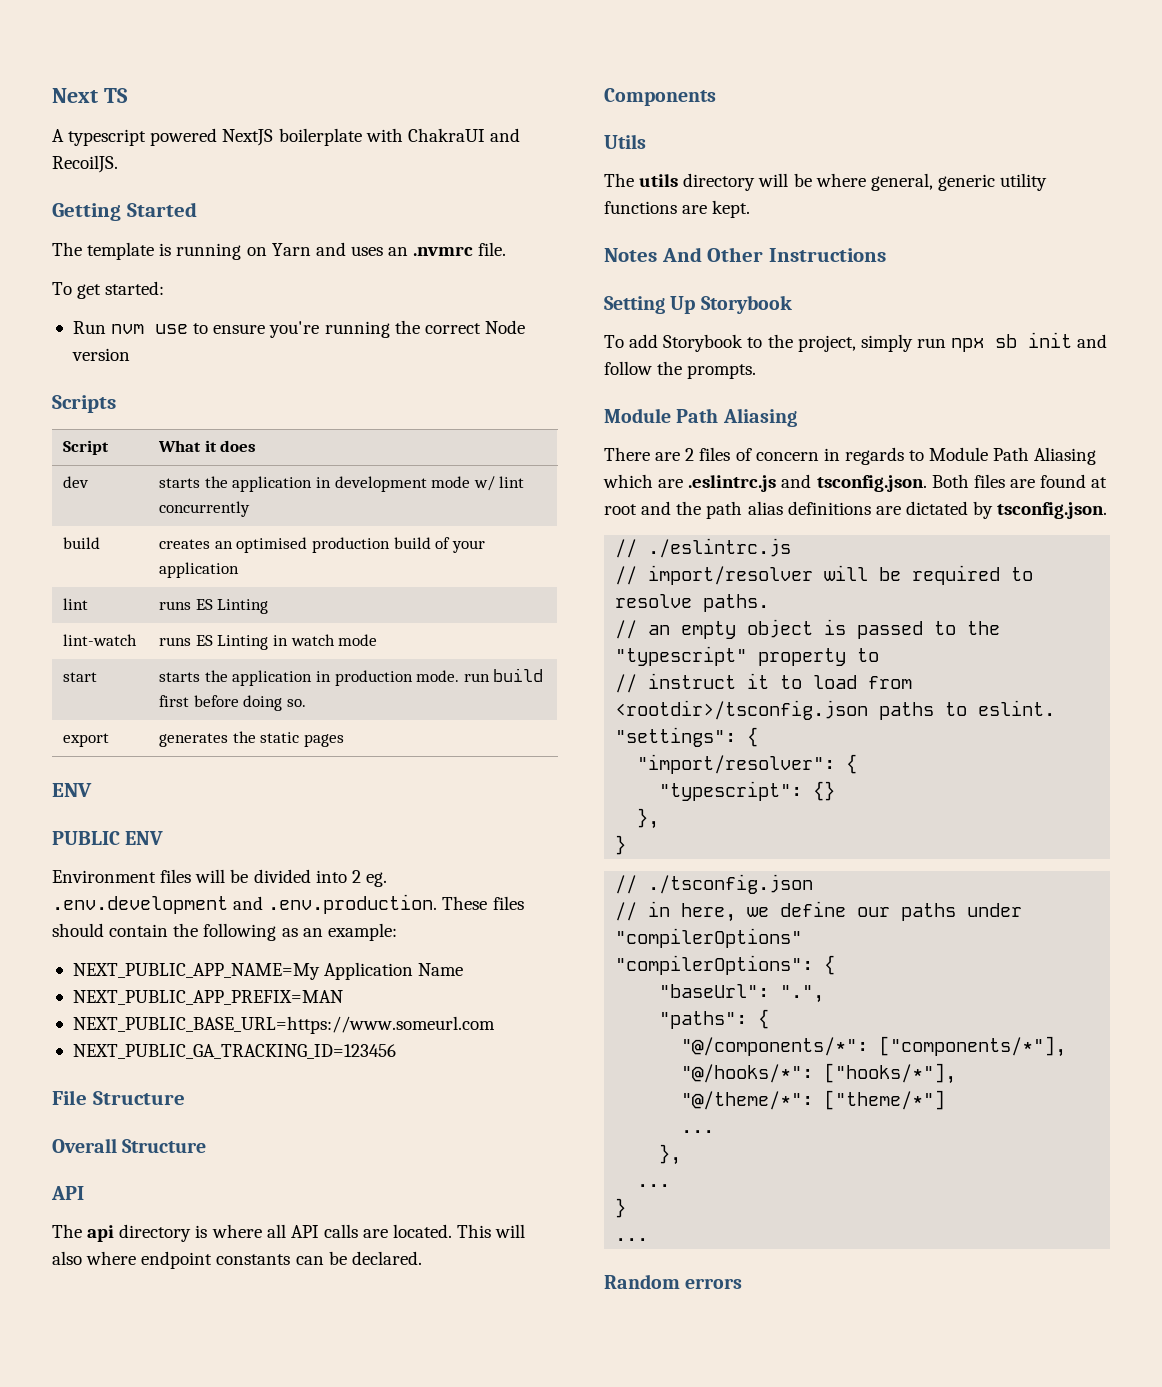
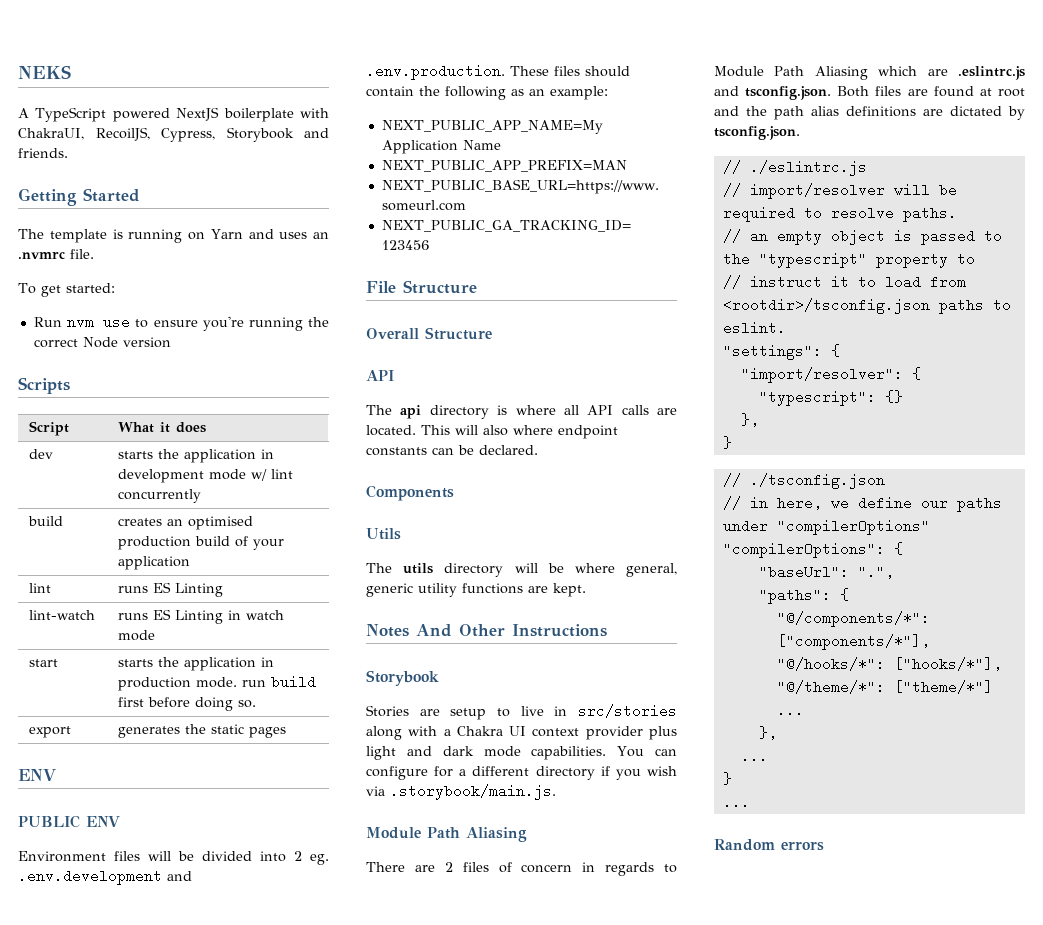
[52,88,128,103] Next TS -> [18,65,71,79] NEKS
[68,129,147,146] typescript -> [35,107,107,122] TypeScript
[407,128,520,142] [52,155,118,173] ChakraUI and RecoilJS. -> [18,127,329,142] [18,148,68,158] ChakraUI, RecoilJS, Cypress, Storybook and friends.
[604,296,696,314] Setting Up -> (607, 630) none
[604,332,1108,352] [604,361,757,379] To add Storybook to the project, simply run npx sb init and follow the prompts. -> [366,704,677,720] [366,726,677,740] [366,746,677,760] [366,766,677,780] [366,784,556,800] Stories are setup to live in src/stories along with a Chakra UI context provider plus light and dark mode capabilities. You can configure for a different directory if you wish via .storybook/main.js.

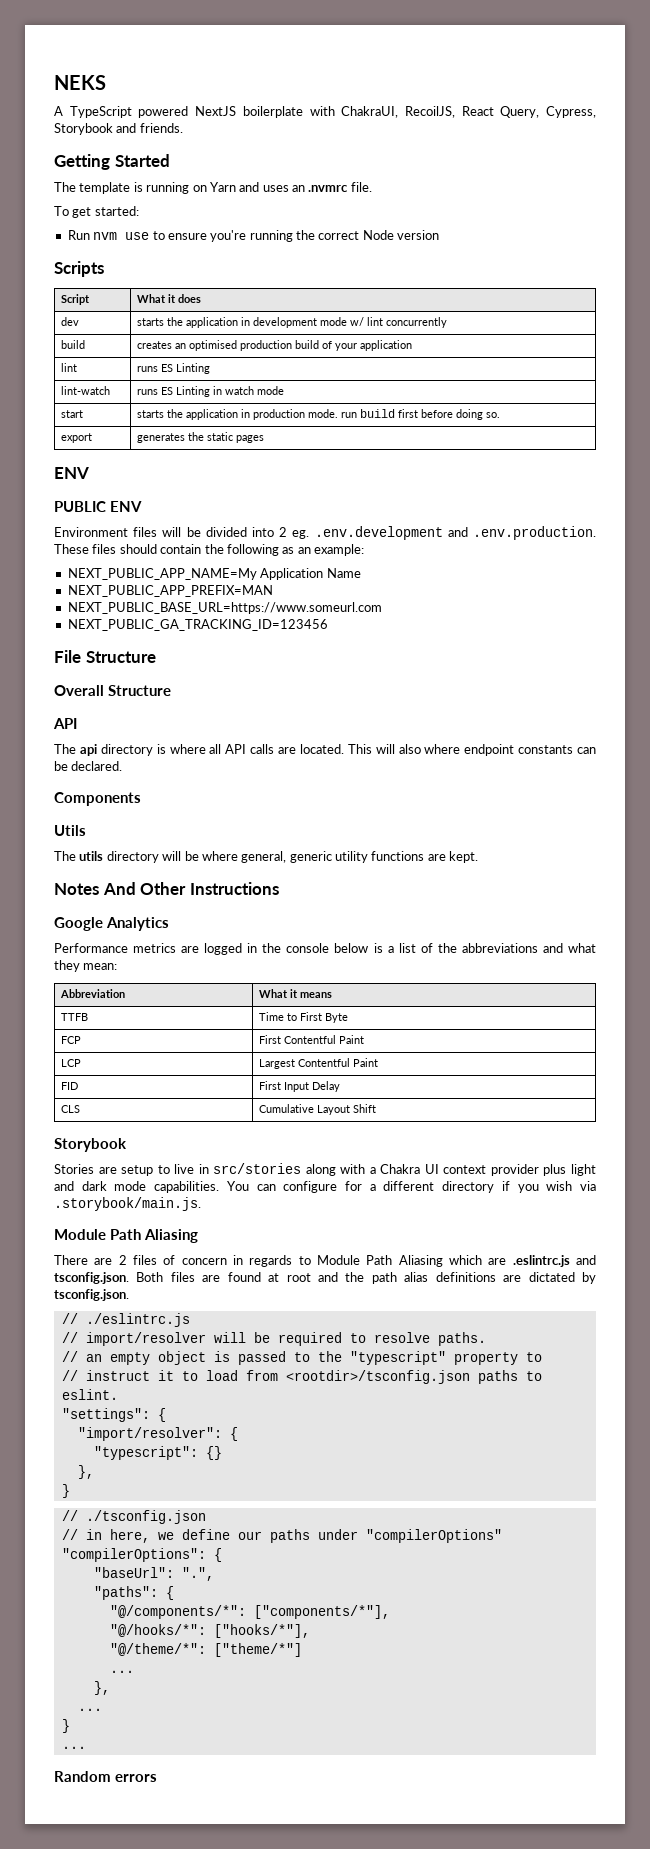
(150, 134) none -> [461,106,540,118] React Query,
(607, 630) none -> [54,917,169,931] [54,943,596,955] [54,960,118,972] [59,989,125,998] [258,989,332,998] [60,1013,88,1021] [258,1012,348,1023] [60,1036,81,1044] [258,1035,364,1044] [60,1059,81,1067] [258,1058,378,1069] [60,1082,78,1090] [258,1081,340,1092] [60,1105,80,1113] [258,1104,376,1115] // Google Analytics // Performance metrics are logged in the console below is a list of the abbreviations and what they mean: // Abbreviation | What it means // TTFB | Time to First Byte // FCP | First Contentful Paint // LCP | Largest Contentful Paint // FID | First Input Delay // CLS | Cumulative Layout Shift

